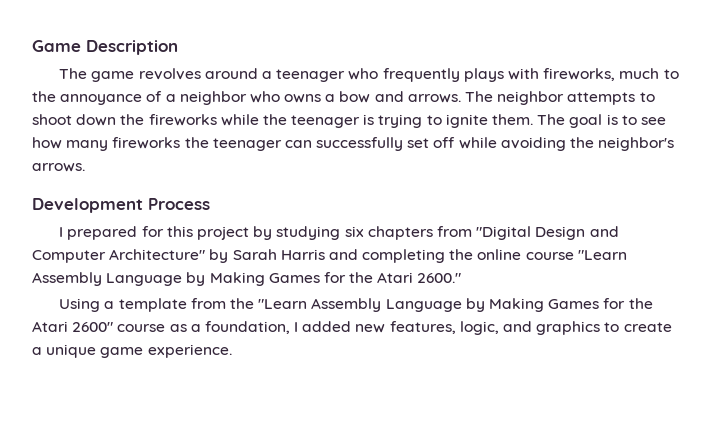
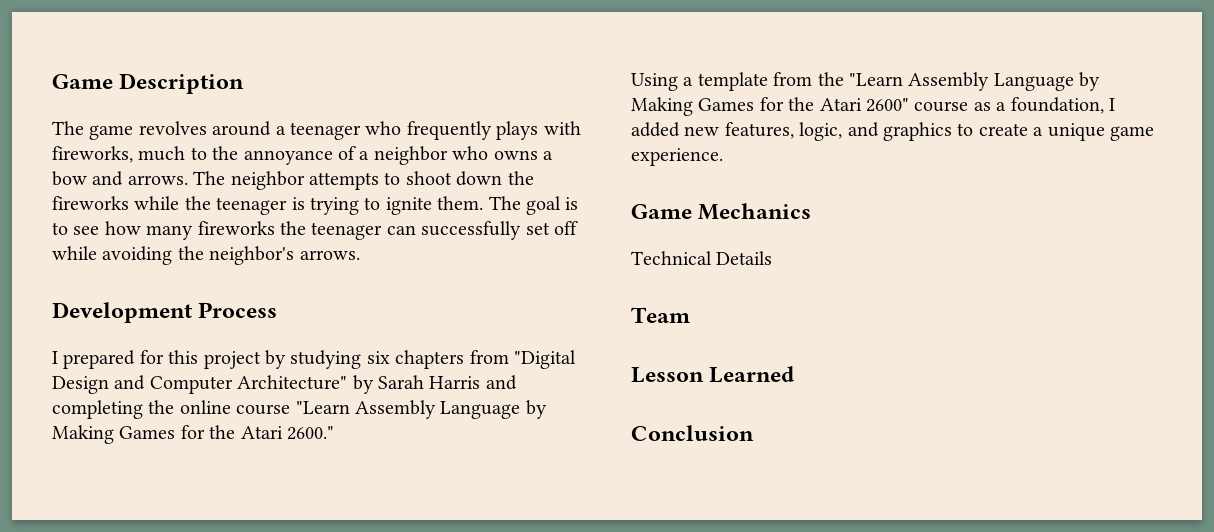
(232, 351) none -> [631,203,812,220] [631,251,773,265] [631,307,690,323] [631,366,795,383] [631,425,754,441] // Game Mechanics // Technical Details // Team // Lesson Learned // Conclusion

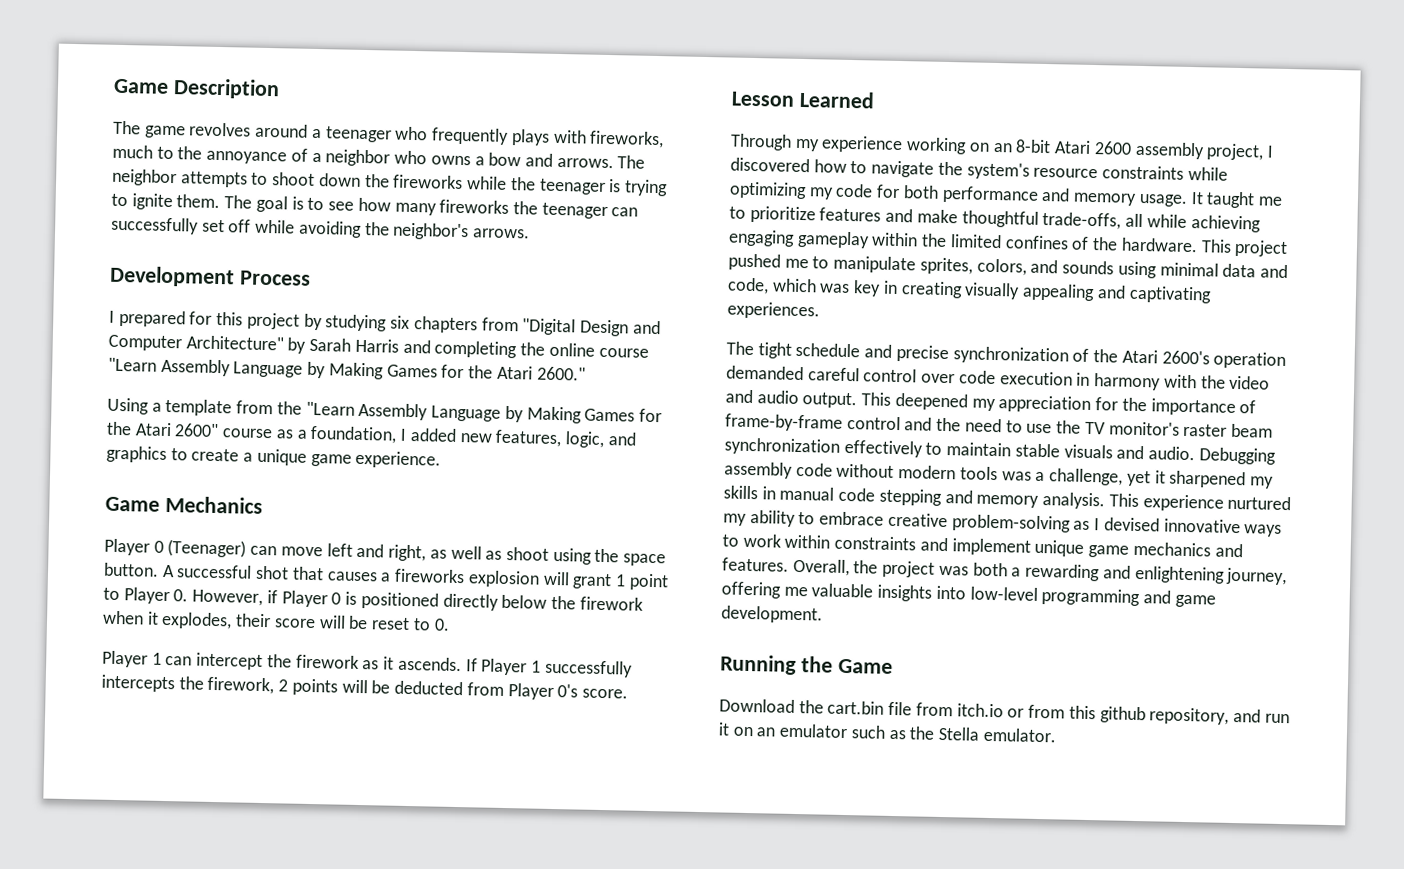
[631,251,773,265] [631,307,690,323] [631,366,795,383] [631,425,754,441] Technical Details // Team // Lesson Learned // Conclusion -> [104,538,667,567] [103,562,669,591] [103,587,643,611] [102,610,450,631] [102,650,633,678] [101,674,628,700] [731,90,875,109] [730,133,1274,161] [730,157,1228,181] [729,181,1283,209] [729,205,1261,233] [728,229,1289,258] [728,253,1288,279] [727,277,1212,304] [727,301,820,320] [726,341,1287,370] [726,365,1271,391] [725,389,1257,416] [725,413,1273,438] [724,437,1276,465] [724,461,1274,489] [723,485,1292,512] [723,509,1283,537] [722,533,1243,558] [722,557,1288,586] [721,581,1216,608] [721,605,823,624] [720,654,893,675] [719,698,1290,725] [718,722,1057,743] Player 0 (Teenager) can move left and right, as well as shoot using the space button. A successful shot that causes a fireworks explosion will grant 1 point to Player 0. However, if Player 0 is positioned directly below the firework when it explodes, their score will be reset to 0. // Player 1 can intercept the firework as it ascends. If Player 1 successfully intercepts the firework, 2 points will be deducted from Player 0's score. // Lesson Learned // Through my experience working on an 8-bit Atari 2600 assembly project, I discovered how to navigate the system's resource constraints while optimizing my code for both performance and memory usage. It taught me to prioritize features and make thoughtful trade-offs, all while achieving engaging gameplay within the limited confines of the hardware. This project pushed me to manipulate sprites, colors, and sounds using minimal data and code, which was key in creating visually appealing and captivating experiences. // The tight schedule and precise synchronization of the Atari 2600's operation demanded careful control over code execution in harmony with the video and audio output. This deepened my appreciation for the importance of frame-by-frame control and the need to use the TV monitor's raster beam synchronization effectively to maintain stable visuals and audio. Debugging assembly code without modern tools was a challenge, yet it sharpened my skills in manual code stepping and memory analysis. This experience nurtured my ability to embrace creative problem-solving as I devised innovative ways to work within constraints and implement unique game mechanics and features. Overall, the project was both a rewarding and enlightening journey, offering me valuable insights into low-level programming and game development. // Running the Game // Download the cart.bin file from itch.io or from this github repository, and run it on an emulator such as the Stella emulator.

